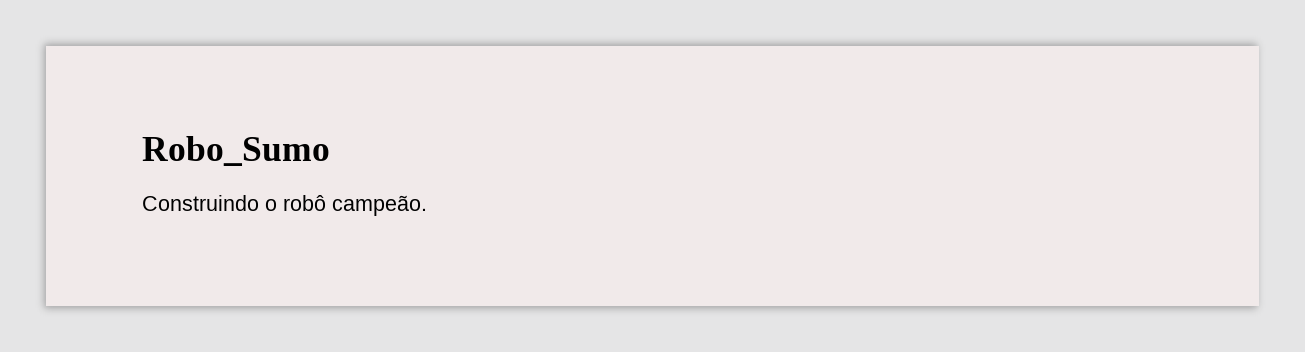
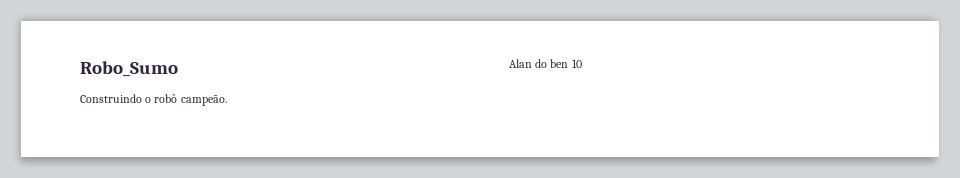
(427, 205) none -> [509,59,582,68] // Alan do ben 10

